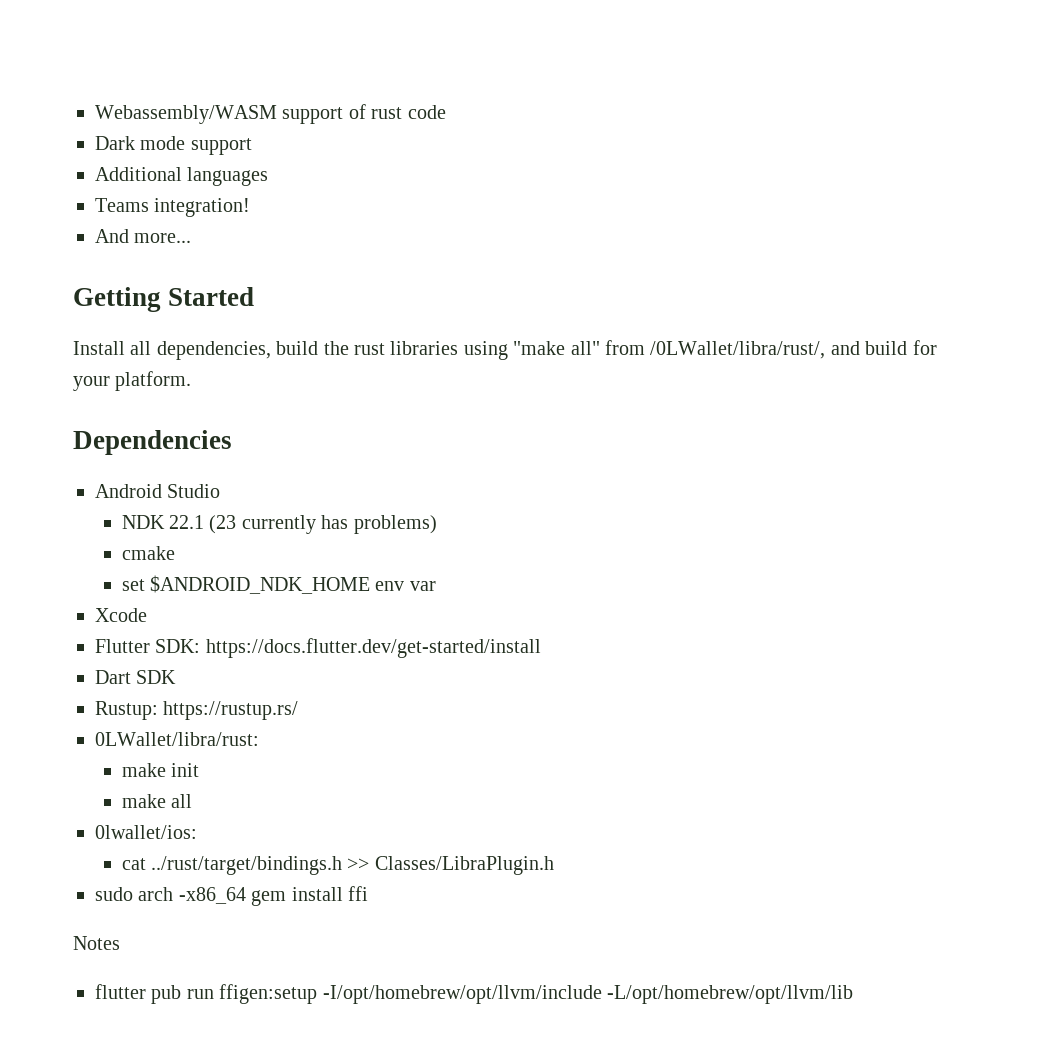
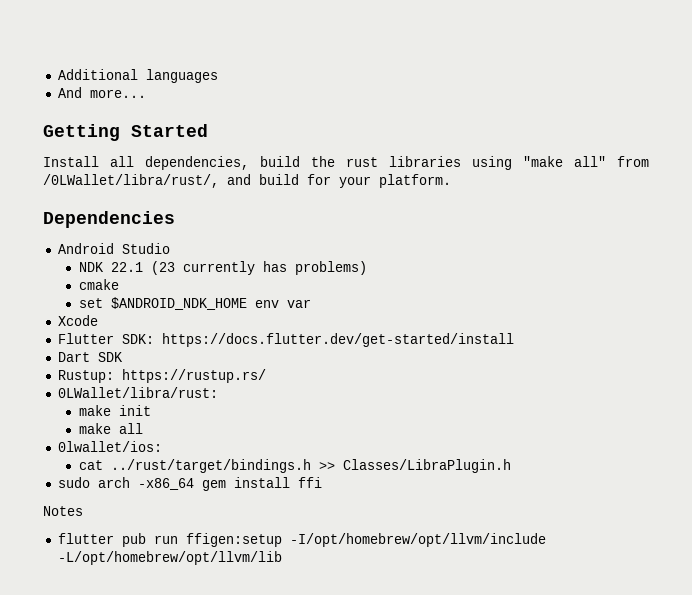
[95,104,446,124] [95,136,252,155] Webassembly/WASM support of rust code // Dark mode support // -> (57, 74) none
[95,198,251,217] // Teams integration! -> (218, 76) none

